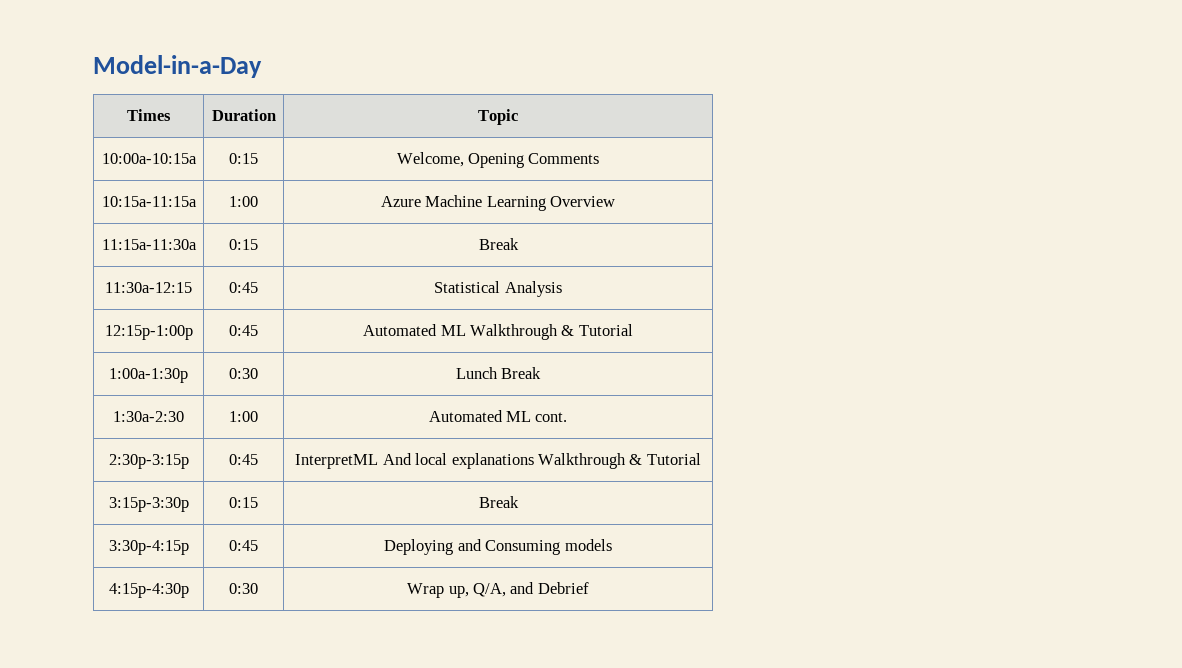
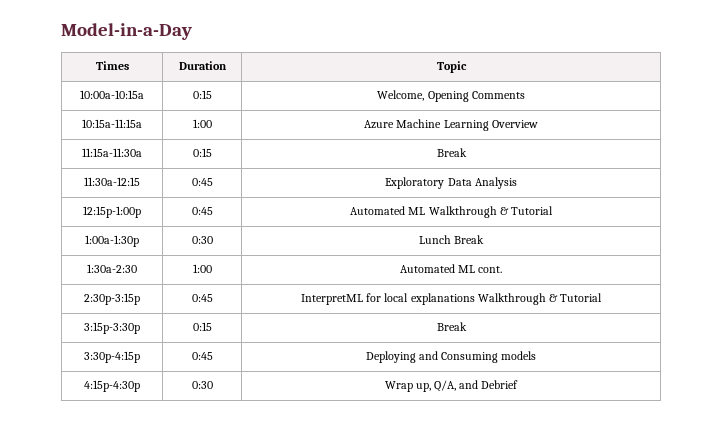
[434,281,501,293] Statistical -> [385,177,472,189] Exploratory Data
[382,453,412,465] And -> [366,293,382,302] for

